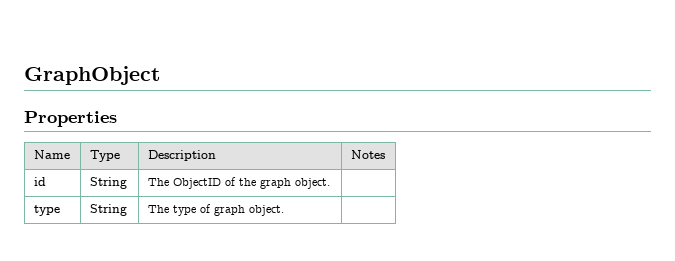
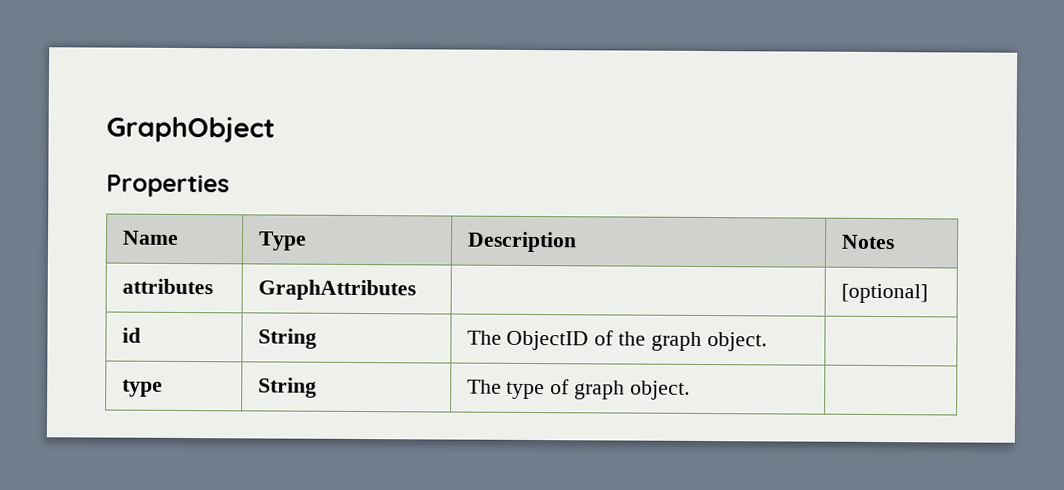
(385, 154) none -> [121,278,213,295] [257,279,416,301] [840,283,928,304] // attributes | GraphAttributes | | [optional]

